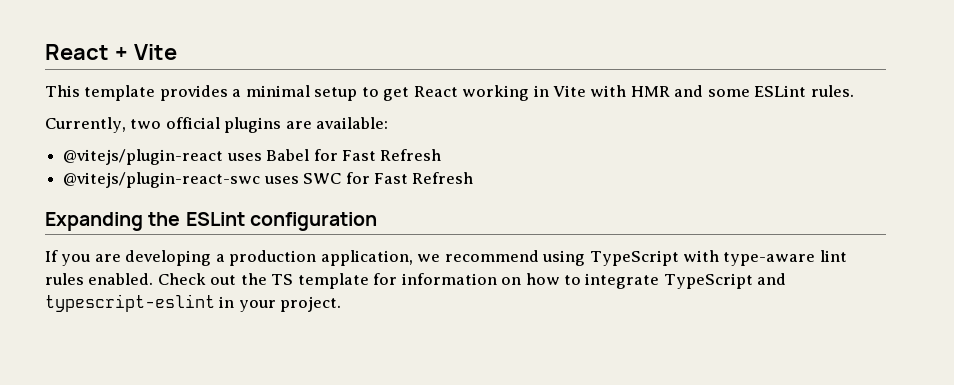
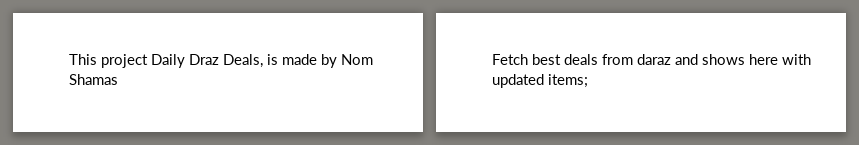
[45,44,177,60] [45,85,854,101] [45,117,389,133] [63,149,442,165] [63,172,474,188] [45,212,377,231] [45,250,847,266] [45,273,787,289] [45,294,342,312] React + Vite // This template provides a minimal setup to get React working in Vite with HMR and some ESLint rules. // Currently, two official plugins are available: // @vitejs/plugin-react uses Babel for Fast Refresh // @vitejs/plugin-react-swc uses SWC for Fast Refresh // Expanding the ESLint configuration // If you are developing a production application, we recommend using TypeScript with type-aware lint rules enabled. Check out the TS template for information on how to integrate TypeScript and typescript-eslint in your project. -> [69,54,373,68] [69,74,118,85] [492,54,811,65] [492,74,588,88] This project Daily Draz Deals, is made by Nom Shamas // Fetch best deals from daraz and shows here with updated items;

